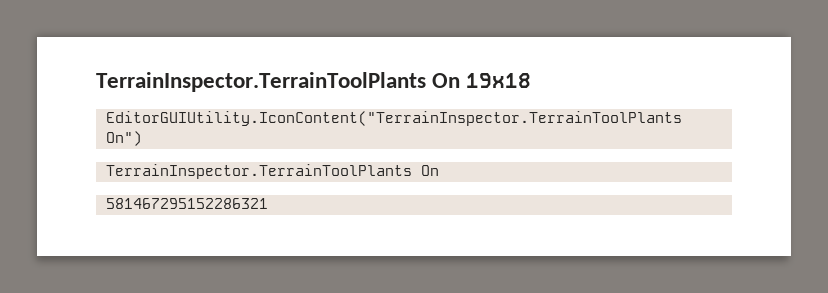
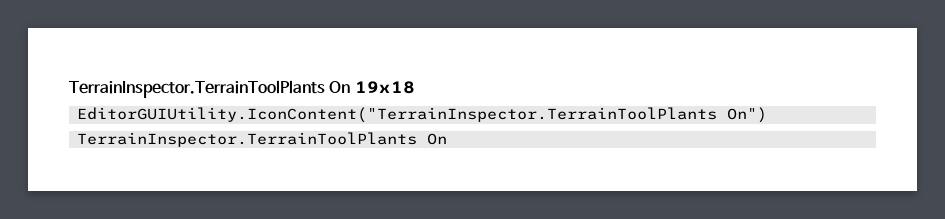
[105,198,268,209] // 581467295152286321 -> (448, 139) none

